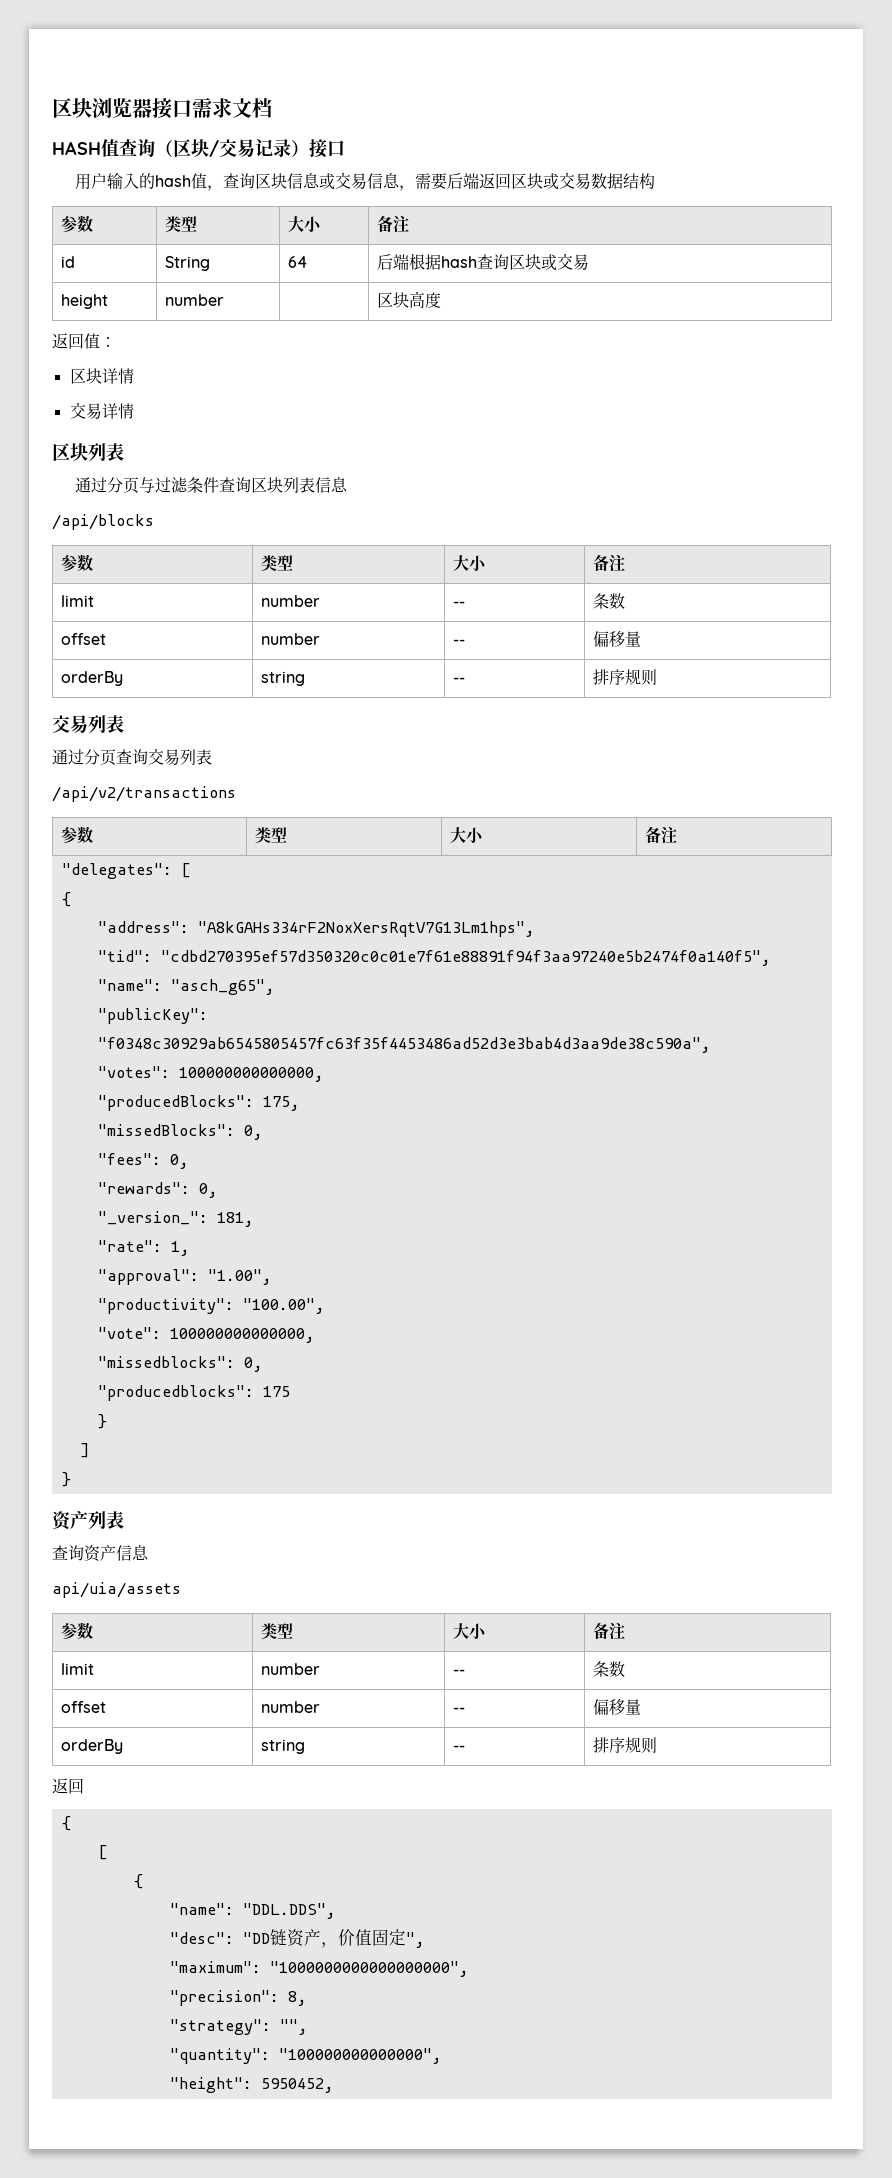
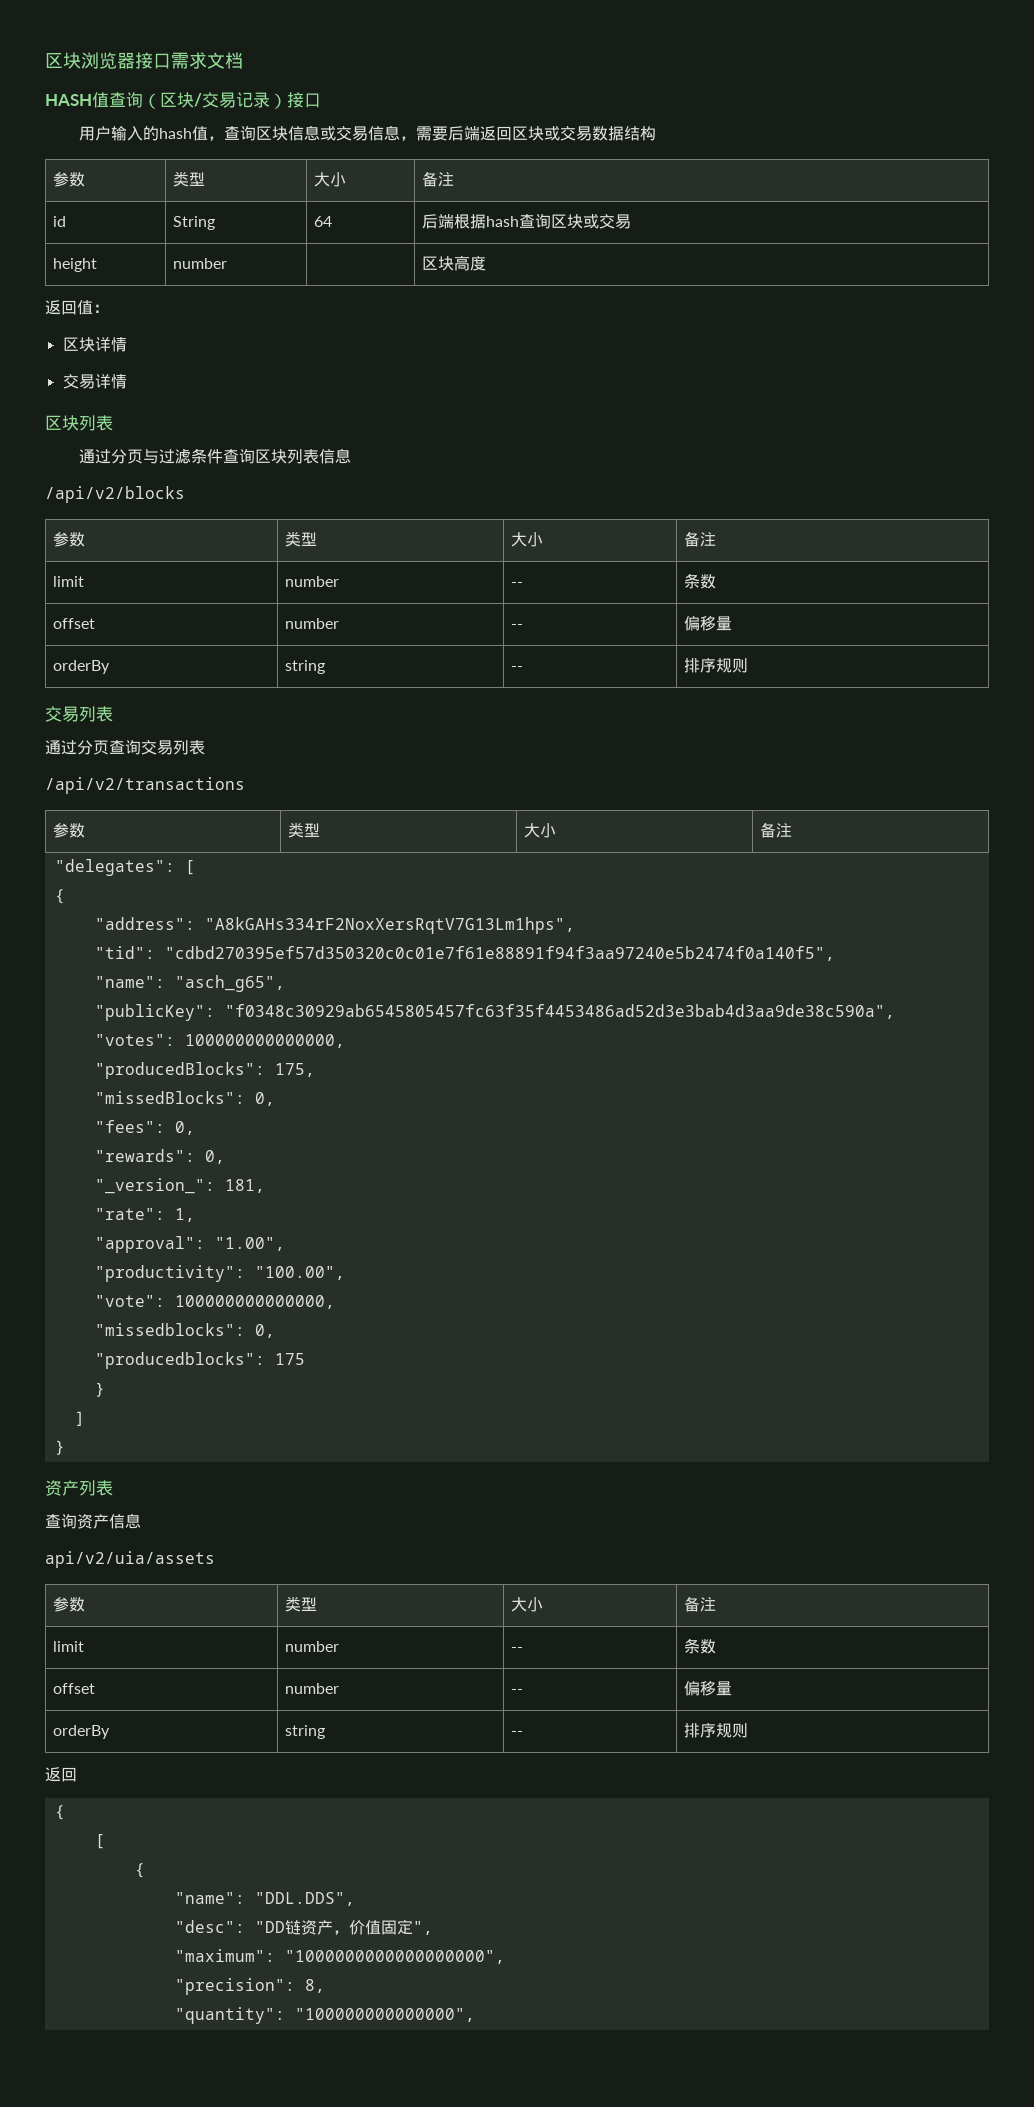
[52,514,154,530] /api/blocks -> [45,486,185,503] /api/v2/blocks
[52,1582,181,1598] api/uia/assets -> [45,1551,215,1568] api/v2/uia/assets
[169,2019,308,2035] // "strategy": "", -> (325, 1986) none
[169,2077,334,2093] // "height": 5950452, -> (475, 2015) none

